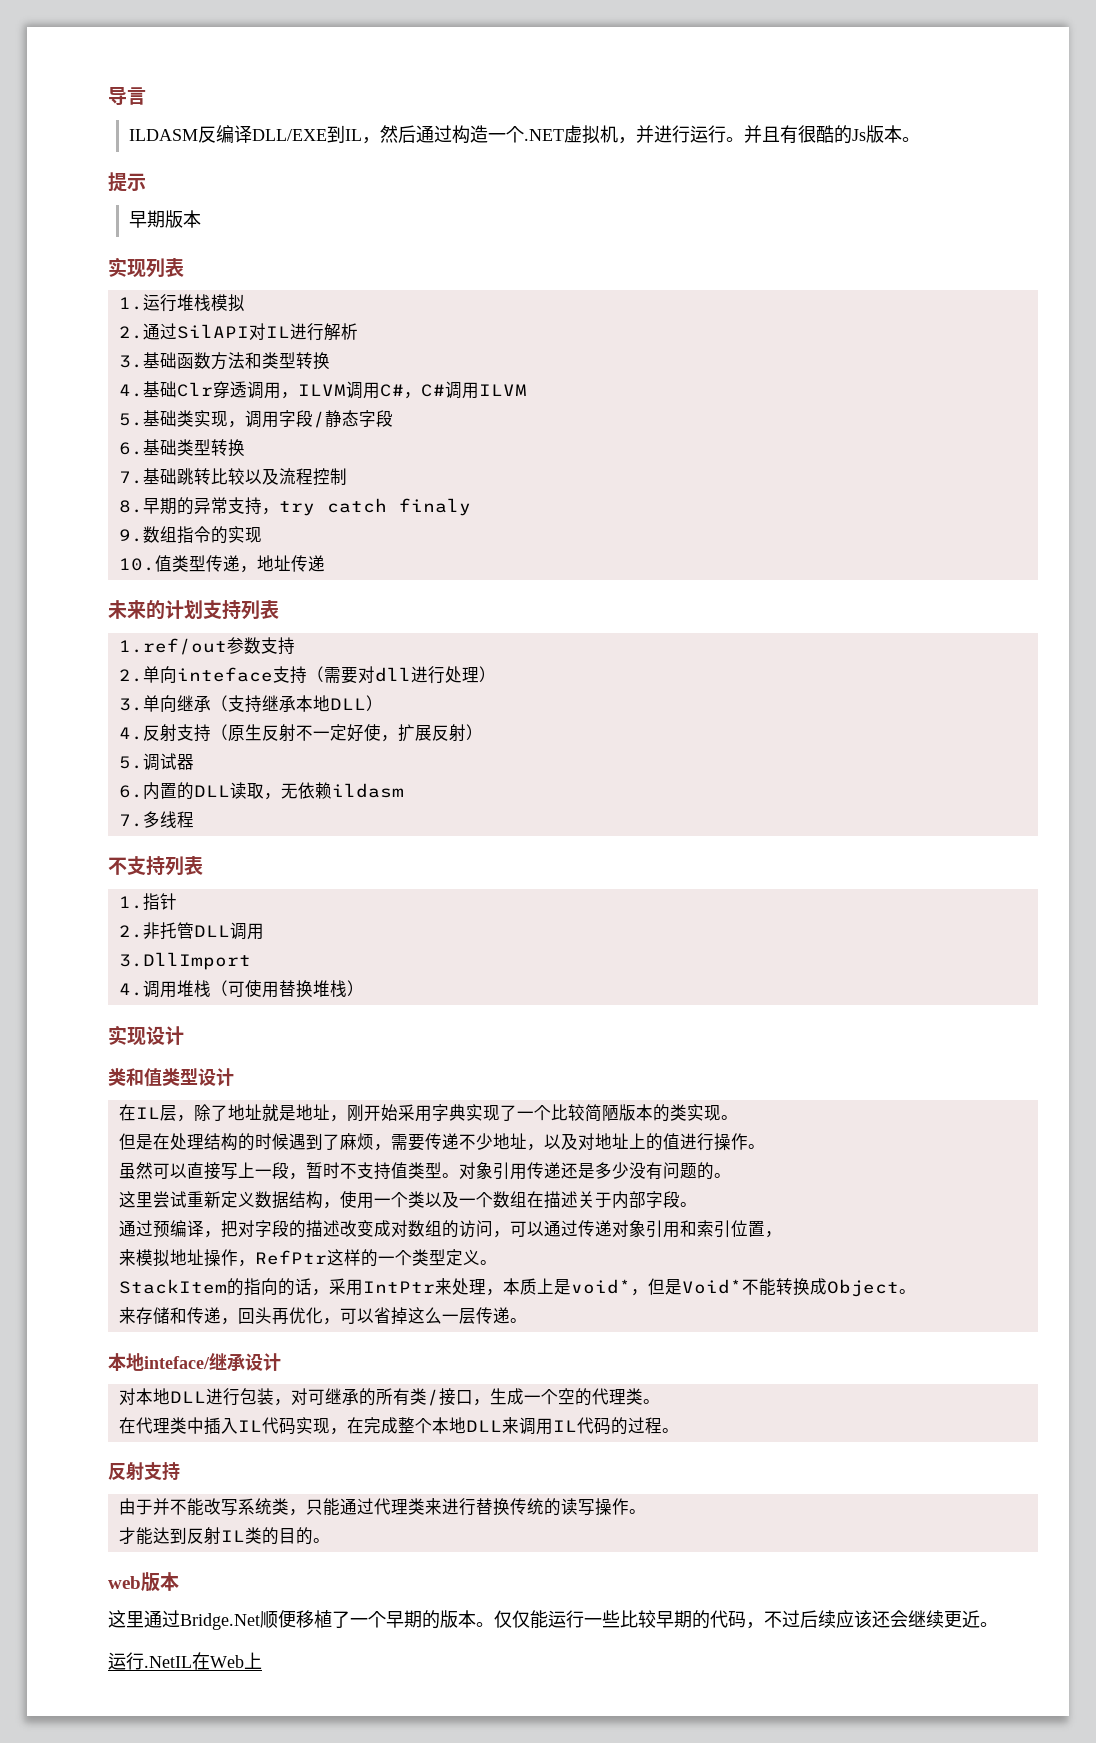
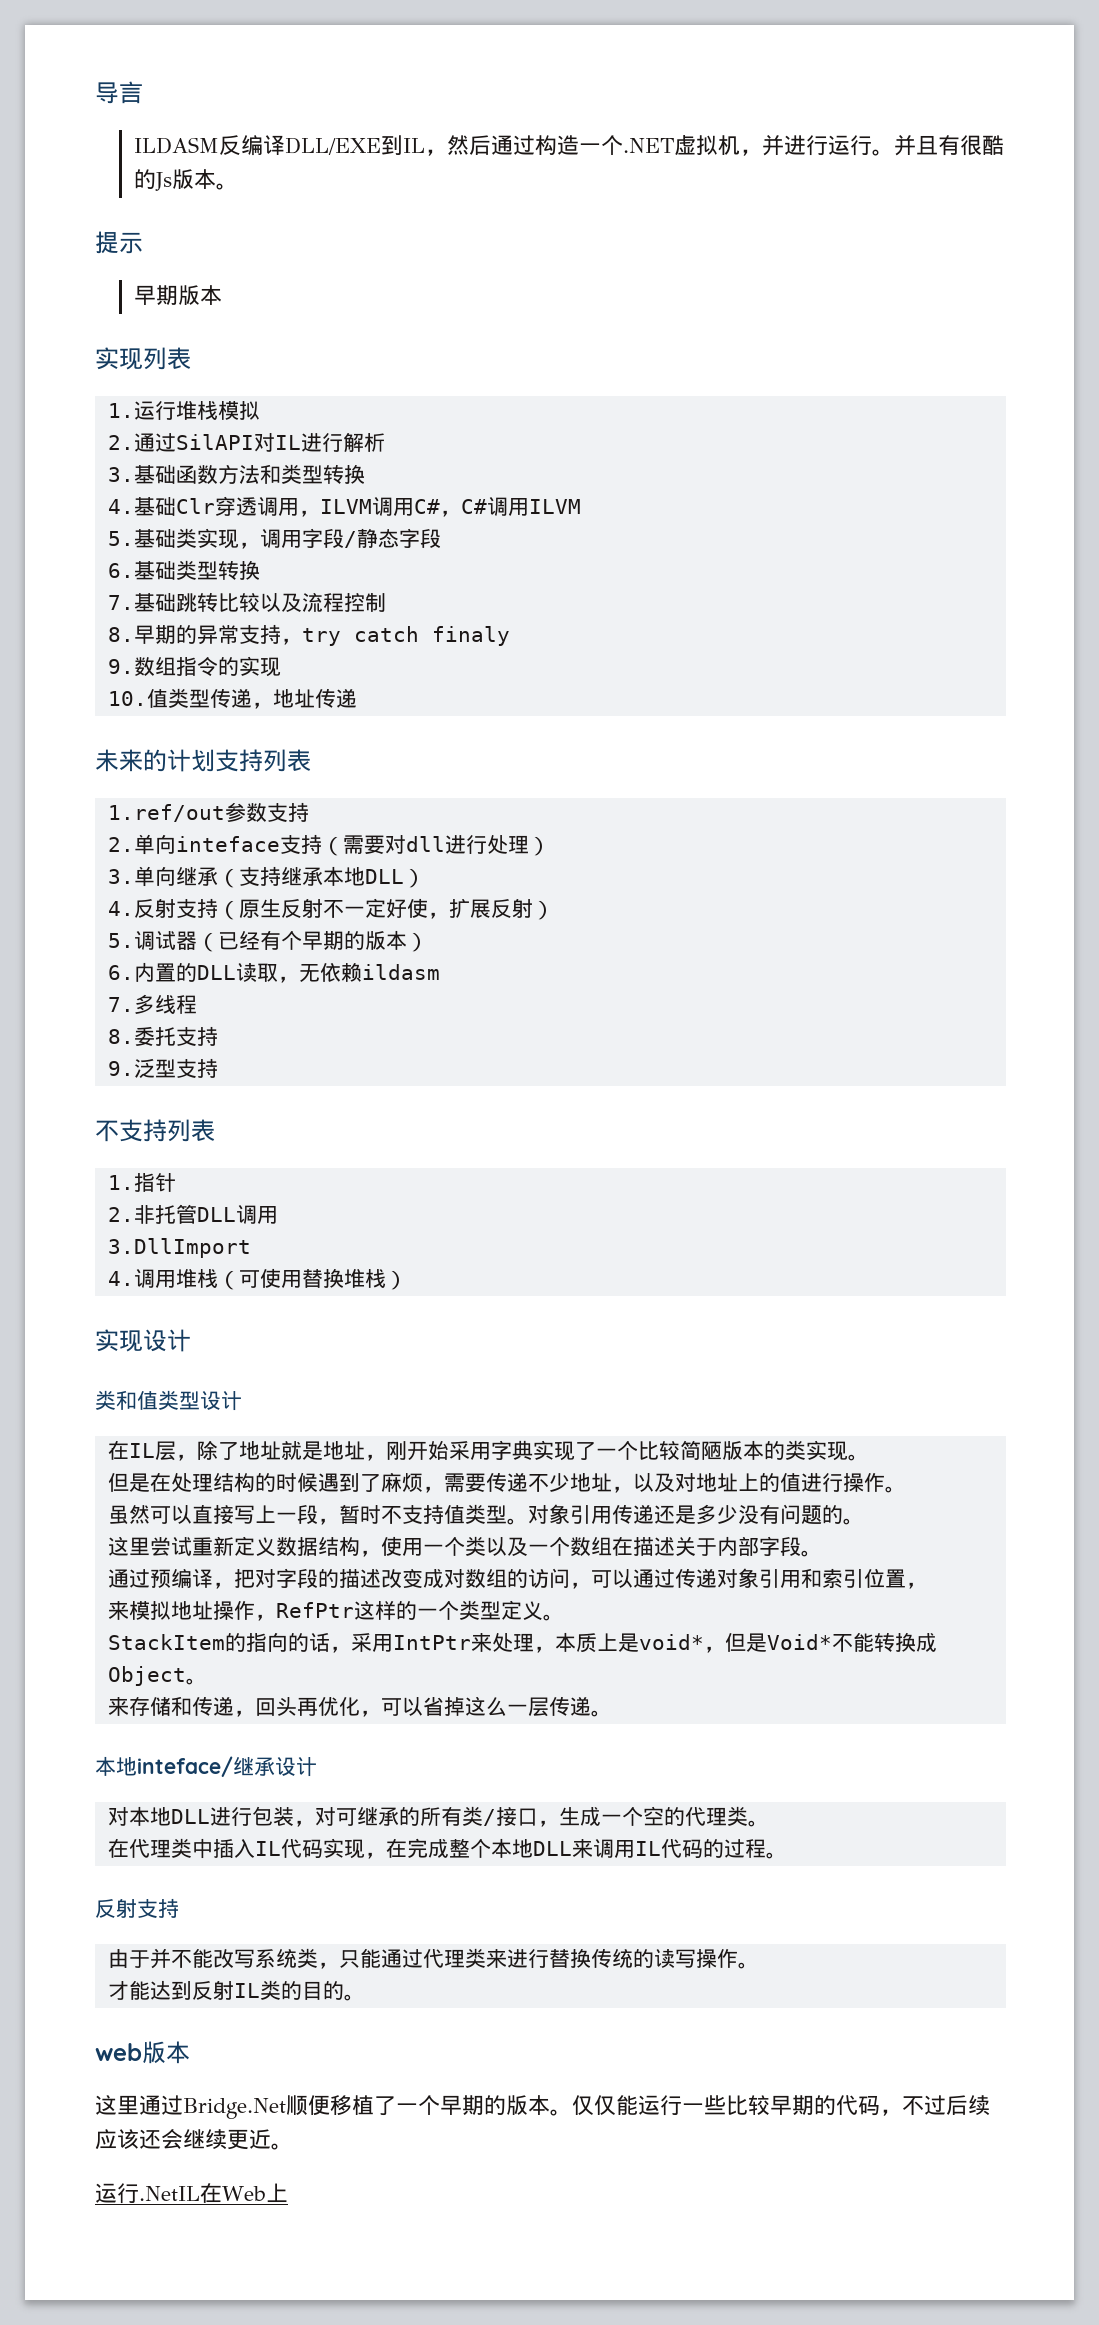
(194, 762) none -> [196,930,428,952] （已经有个早期的版本）
(194, 819) none -> [107,1026,218,1046] [107,1058,218,1079] // 8.委托支持 // 9.泛型支持

